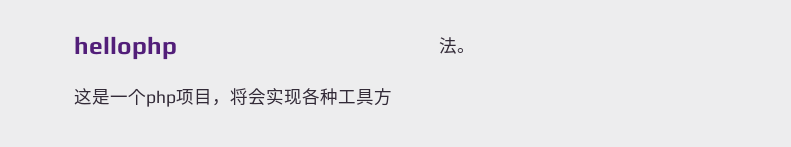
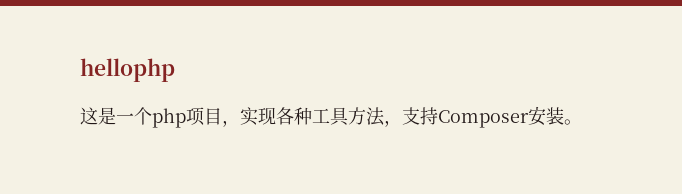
[230,88,266,105] 将会 -> (240, 123) none
(457, 45) none -> [384,106,564,128] ，支持Composer安装

